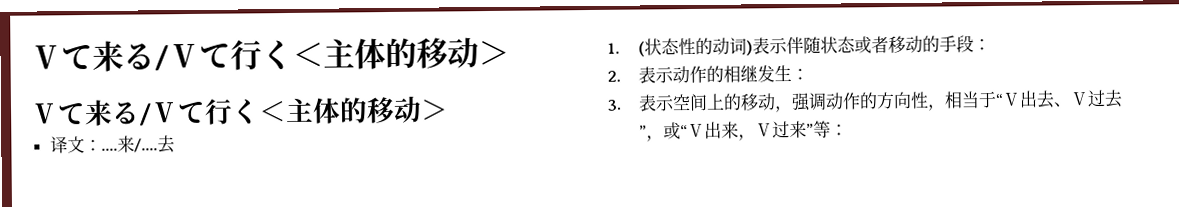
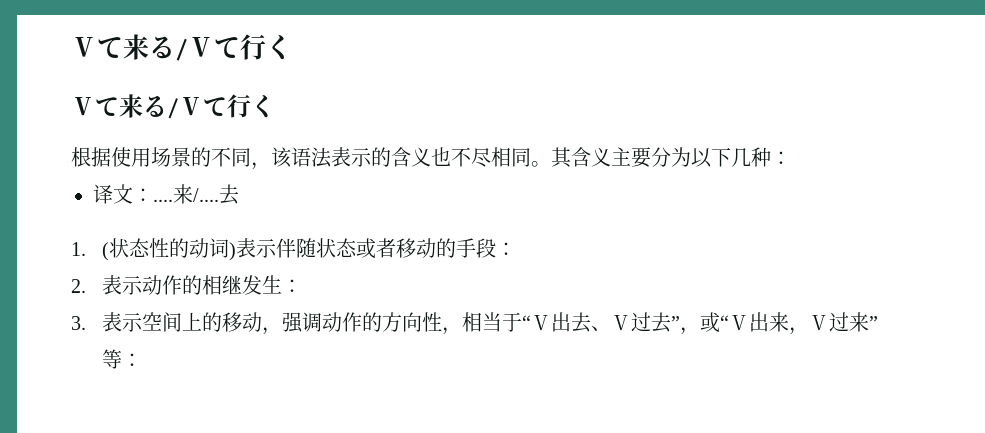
[30,37,510,72] [30,95,449,127] Ⅴて来る/Ⅴて行く＜主体的移动＞ // Ⅴて来る/Ⅴて行く＜主体的移动＞ -> [71,34,292,61] [71,94,275,119] [71,147,791,170] Ⅴて来る/Ⅴて行く // Ⅴて来る/Ⅴて行く // 根据使用场景的不同，该语法表示的含义也不尽相同。其含义主要分为以下几种：

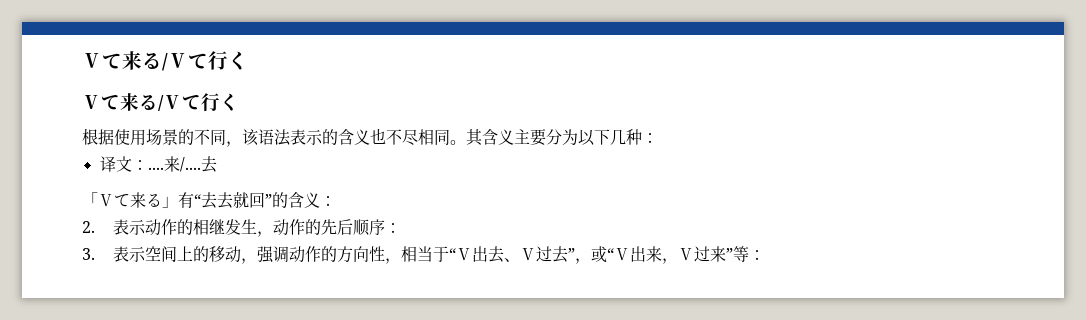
[71,238,496,261] 1. (状态性的动词)表示伴随状态或者移动的手段 -> [82,192,320,209] 「Ⅴて来る」有“去去就回”的含义
(282, 284) none -> [256,219,385,237] ，动作的先后顺序

